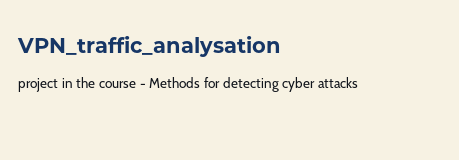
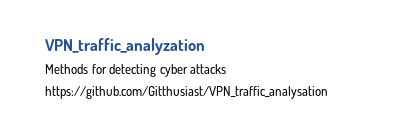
[17,36,281,57] [18,77,146,92] VPN_traffic_analysation // project in the course - -> [45,38,205,55] VPN_traffic_analyzation //
(358, 82) none -> [45,86,328,99] // https://github.com/Gitthusiast/VPN_traffic_analysation

